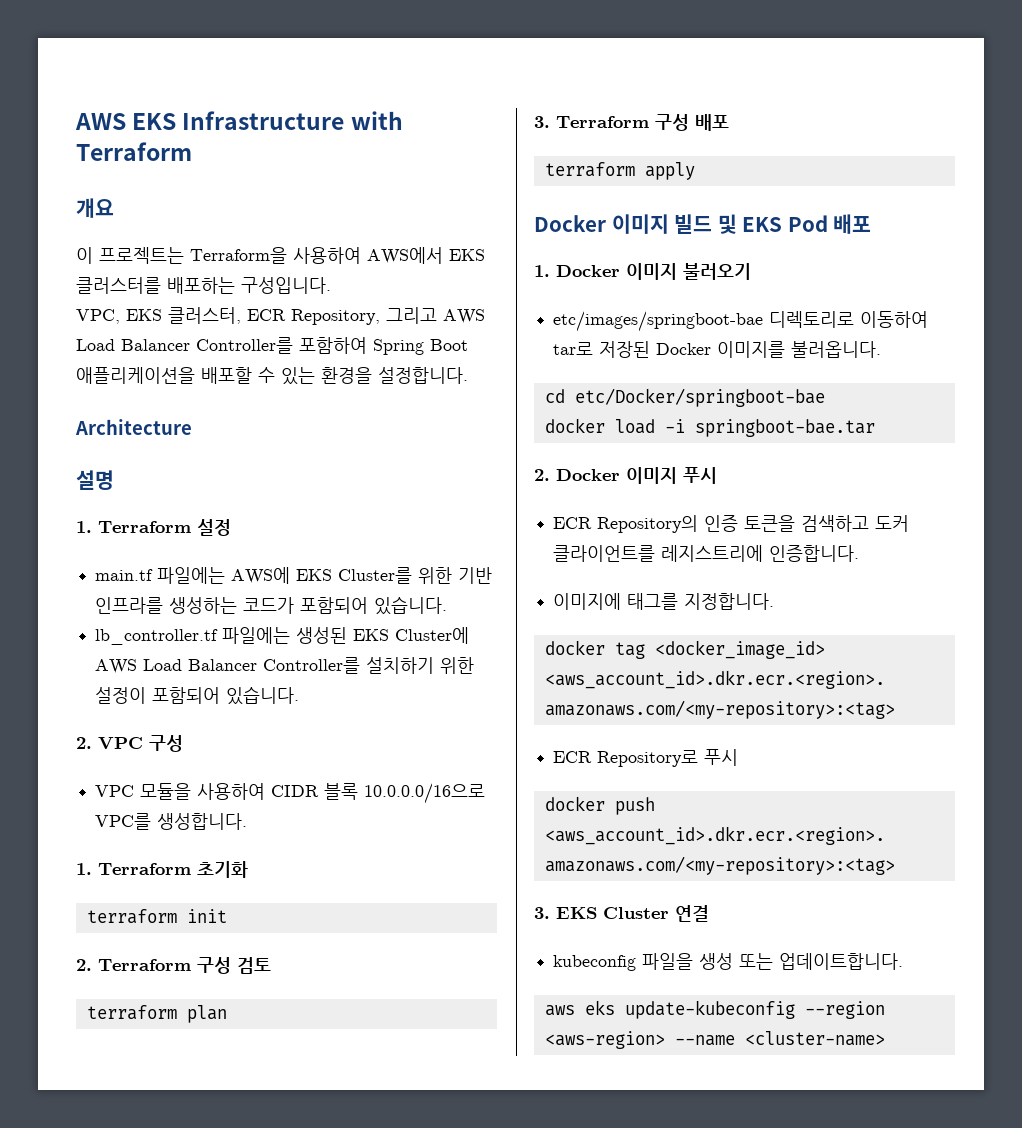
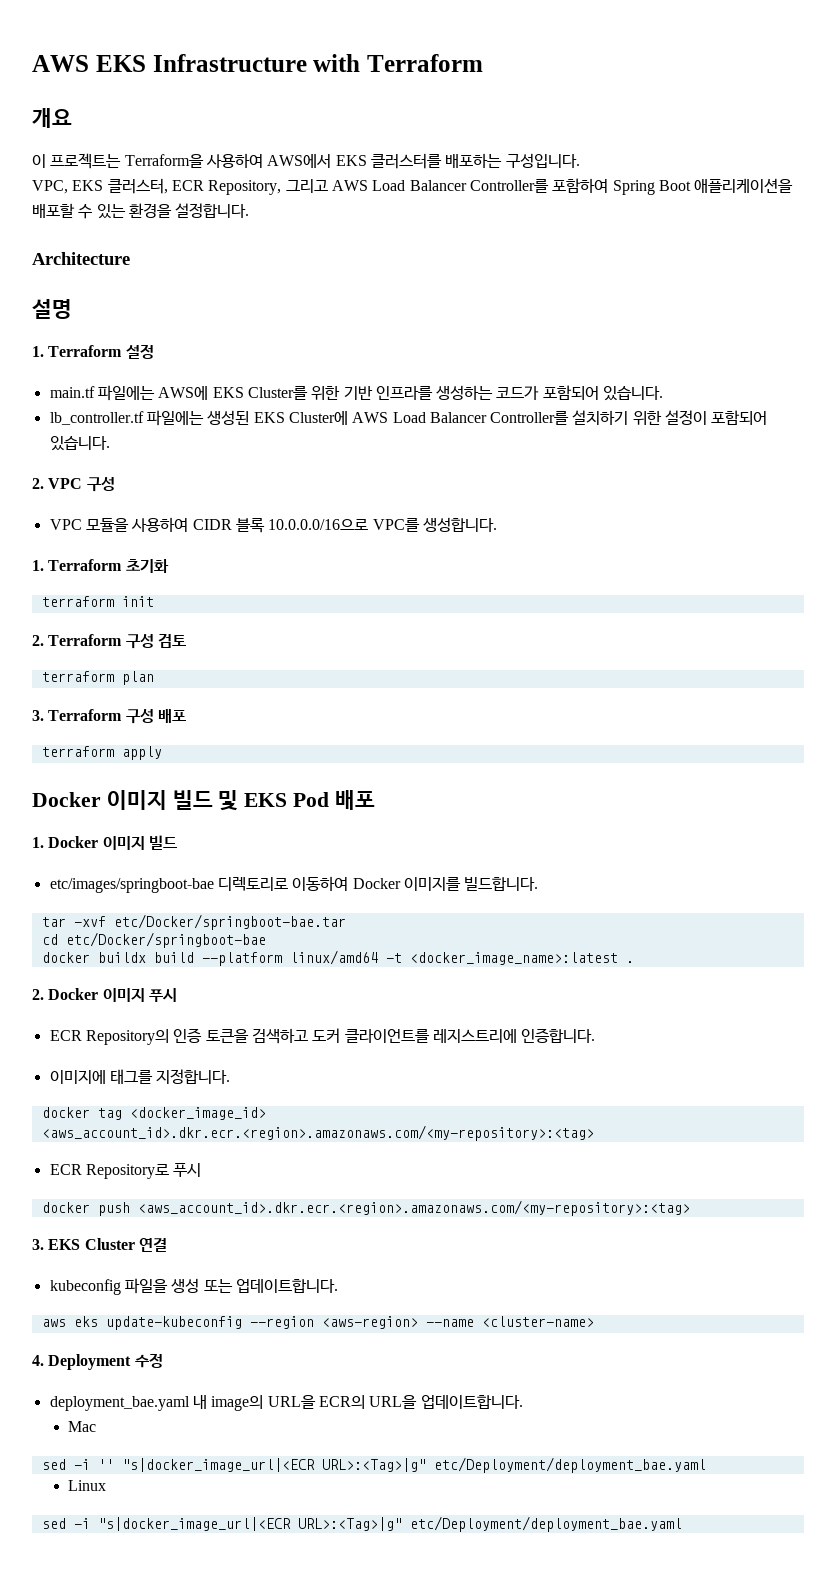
[683,263,751,280] 불러오기 -> [148,835,177,850] 빌드
[553,341,882,358] [544,388,825,407] [544,418,875,437] tar로 저장된 Docker 이미지를 불러옵니다. // cd etc/Docker/springboot-bae // docker load -i springboot-bae.tar -> [352,877,539,891] [41,914,346,930] [41,932,266,948] [41,950,634,966] Docker 이미지를 빌드합니다. // tar -xvf etc/Docker/springboot-bae.tar // cd etc/Docker/springboot-bae // docker buildx build --platform linux/amd64 -t <docker_image_name>:latest .
(885, 1038) none -> [32,1353,163,1370] [49,1395,523,1411] [68,1421,97,1432] [41,1457,706,1473] [68,1480,107,1491] [41,1516,682,1532] // 4. Deployment 수정 // deployment_bae.yaml 내 image의 URL을 ECR의 URL을 업데이트합니다. // Mac // sed -i '' "s|docker_image_url|<ECR URL>:<Tag>|g" etc/Deployment/deployment_bae.yaml // Linux // sed -i "s|docker_image_url|<ECR URL>:<Tag>|g" etc/Deployment/deployment_bae.yaml

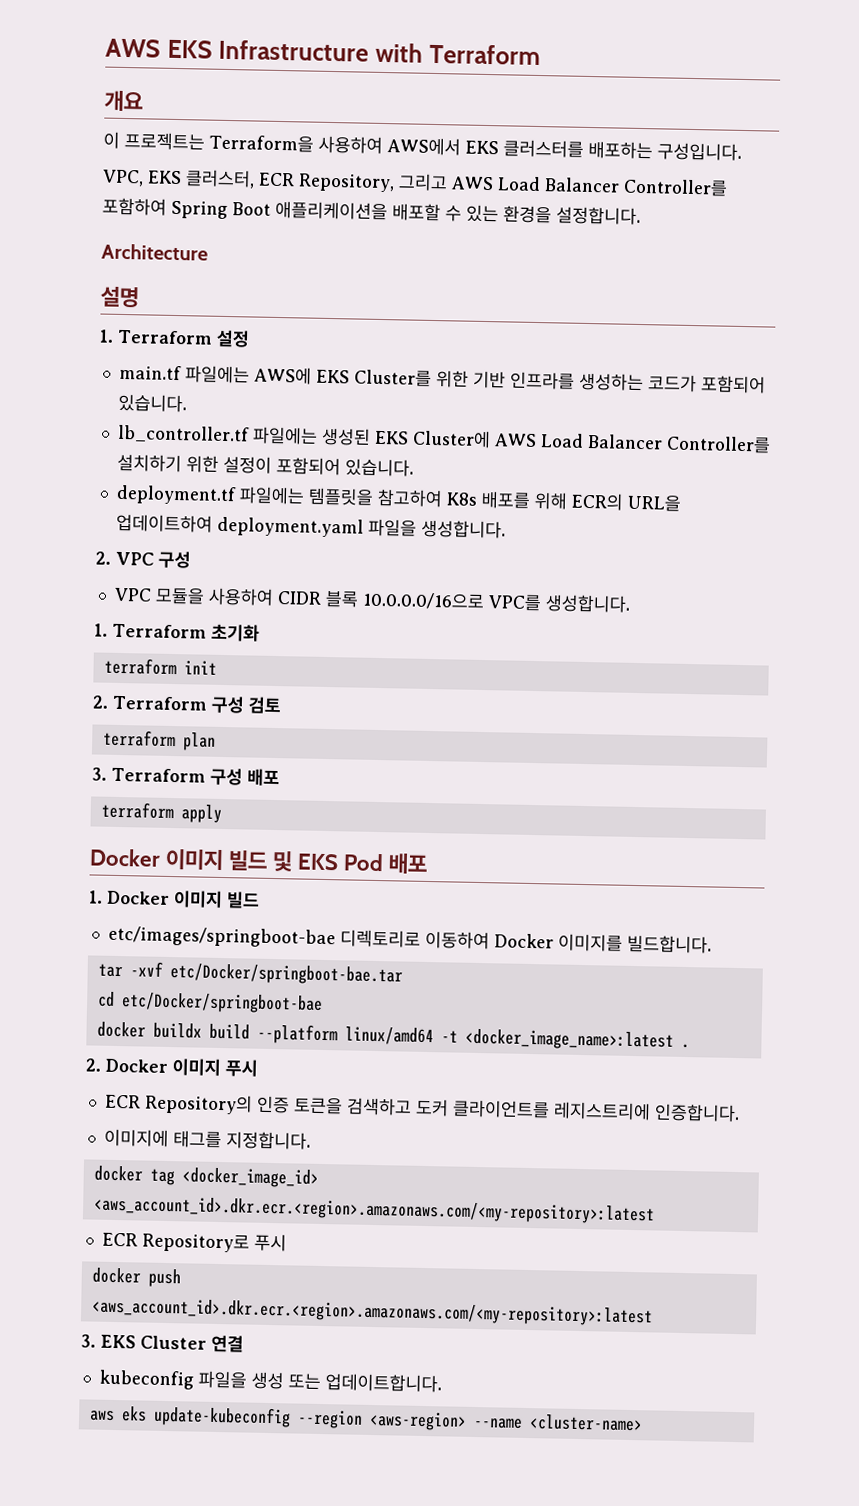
(110, 443) none -> [115,484,682,512] [115,513,506,539] // deployment.tf 파일에는 템플릿을 참고하여 K8s 배포를 위해 ECR의 URL을 업데이트하여 deployment.yaml 파일을 생성합니다.
[41,1125,594,1141] <aws_account_id>.dkr.ecr.<region>.amazonaws.com/<my-repository>:<tag> -> [93,1195,655,1225] <aws_account_id>.dkr.ecr.<region>.amazonaws.com/<my-repository>:latest
[137,1200,690,1216] <aws_account_id>.dkr.ecr.<region>.amazonaws.com/<my-repository>:<tag> -> [91,1297,653,1327] <aws_account_id>.dkr.ecr.<region>.amazonaws.com/<my-repository>:latest
[32,1353,163,1370] [49,1395,523,1411] [68,1421,97,1432] [41,1457,706,1473] [68,1480,107,1491] [41,1516,682,1532] // 4. Deployment 수정 // deployment_bae.yaml 내 image의 URL을 ECR의 URL을 업데이트합니다. // Mac // sed -i '' "s|docker_image_url|<ECR URL>:<Tag>|g" etc/Deployment/deployment_bae.yaml // Linux // sed -i "s|docker_image_url|<ECR URL>:<Tag>|g" etc/Deployment/deployment_bae.yaml -> (643, 1423) none

